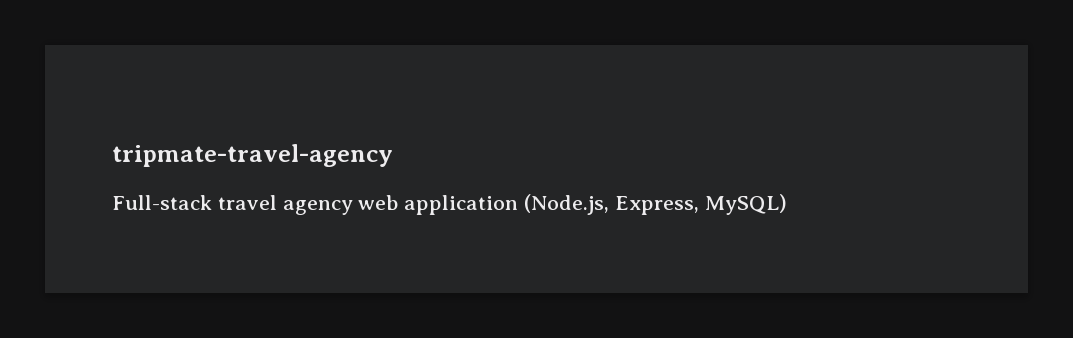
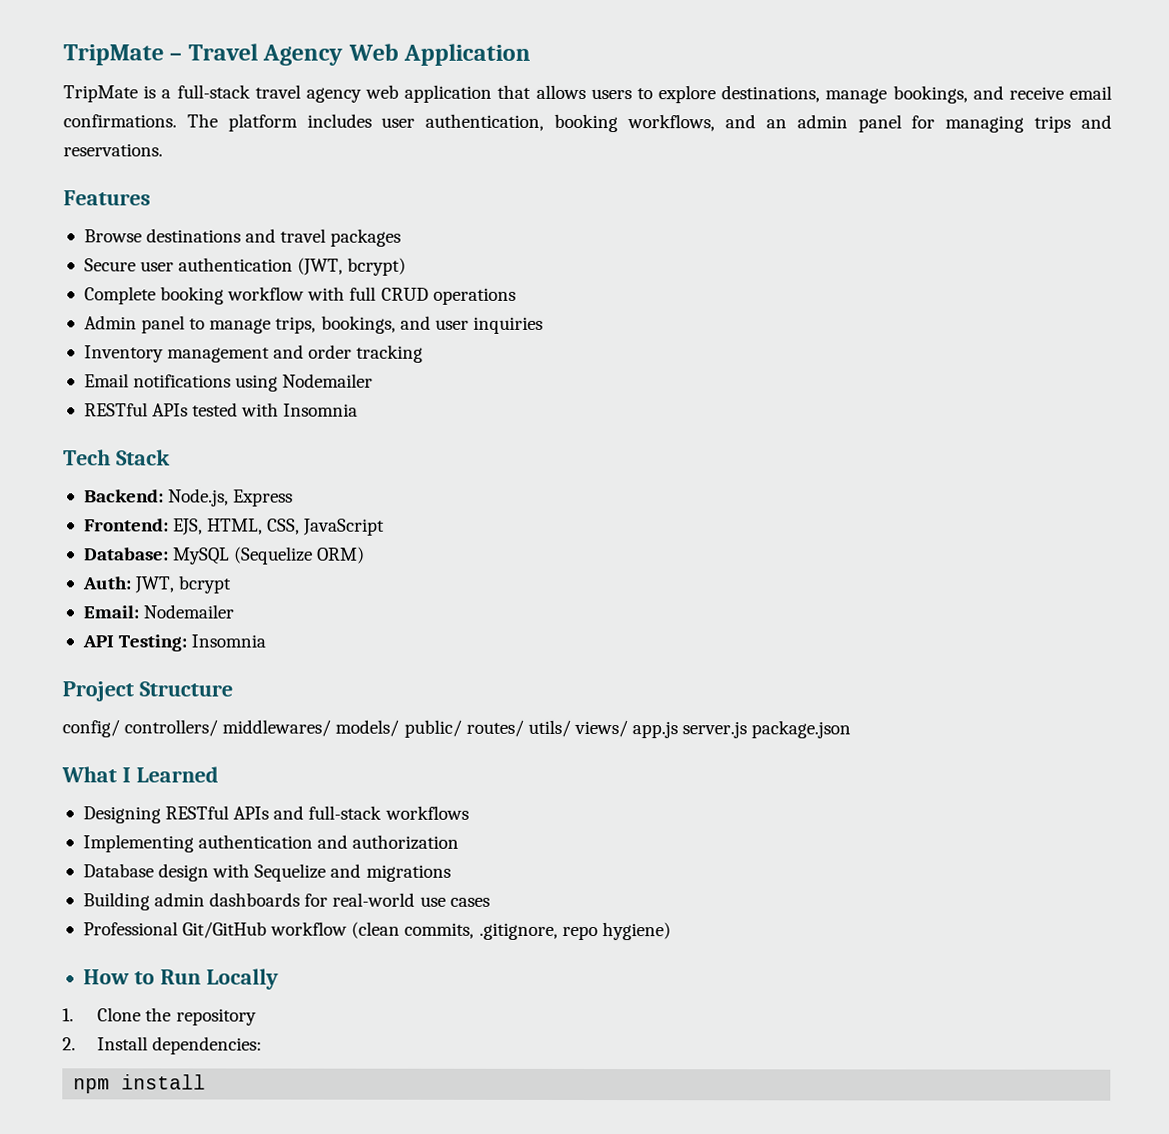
[112,144,393,167] [112,194,787,215] tripmate-travel-agency // Full-stack travel agency web application (Node.js, Express, MySQL) -> [63,43,532,66] [63,84,1112,104] [63,113,1112,133] [63,143,163,157] [63,190,151,206] [83,228,402,247] [83,257,407,276] [83,286,516,305] [83,315,543,334] [83,344,424,363] [83,373,374,392] [83,402,359,417] [63,449,171,466] [83,488,294,507] [83,518,386,536] [83,546,366,565] [81,575,232,594] [82,604,235,619] [81,634,267,652] [62,681,233,702] [62,719,852,739] [61,766,219,783] [82,805,469,824] [82,834,460,853] [82,863,451,882] [82,892,490,911] [82,921,671,941] [82,968,279,990] [62,1007,257,1026] [62,1036,263,1055] [73,1074,207,1094] TripMate – Travel Agency Web Application // TripMate is a full-stack travel agency web application that allows users to explore destinations, manage bookings, and receive email confirmations. The platform includes user authentication, booking workflows, and an admin panel for managing trips and reservations. // Features // Browse destinations and travel packages // Secure user authentication (JWT, bcrypt) // Complete booking workflow with full CRUD operations // Admin panel to manage trips, bookings, and user inquiries // Inventory management and order tracking // Email notifications using Nodemailer // RESTful APIs tested with Insomnia // Tech Stack // Backend: Node.js, Express // Frontend: EJS, HTML, CSS, JavaScript // Database: MySQL (Sequelize ORM) // Auth: JWT, bcrypt // Email: Nodemailer // API Testing: Insomnia // Project Structure // config/ controllers/ middlewares/ models/ public/ routes/ utils/ views/ app.js server.js package.json // What I Learned // Designing RESTful APIs and full-stack workflows // Implementing authentication and authorization // Database design with Sequelize and migrations // Building admin dashboards for real-world use cases // Professional Git/GitHub workflow (clean commits, .gitignore, repo hygiene) // How to Run Locally // 1. Clone the repository // 2. Install dependencies: // npm install

